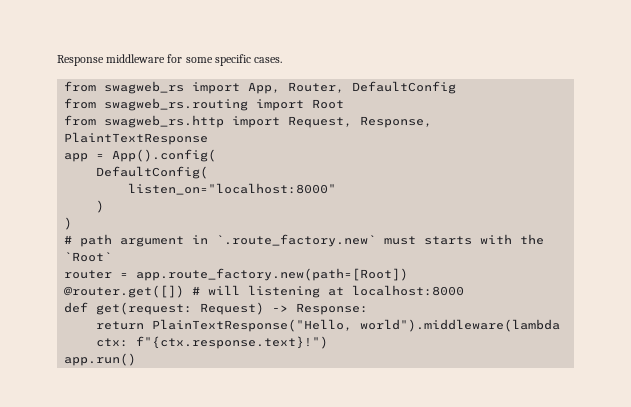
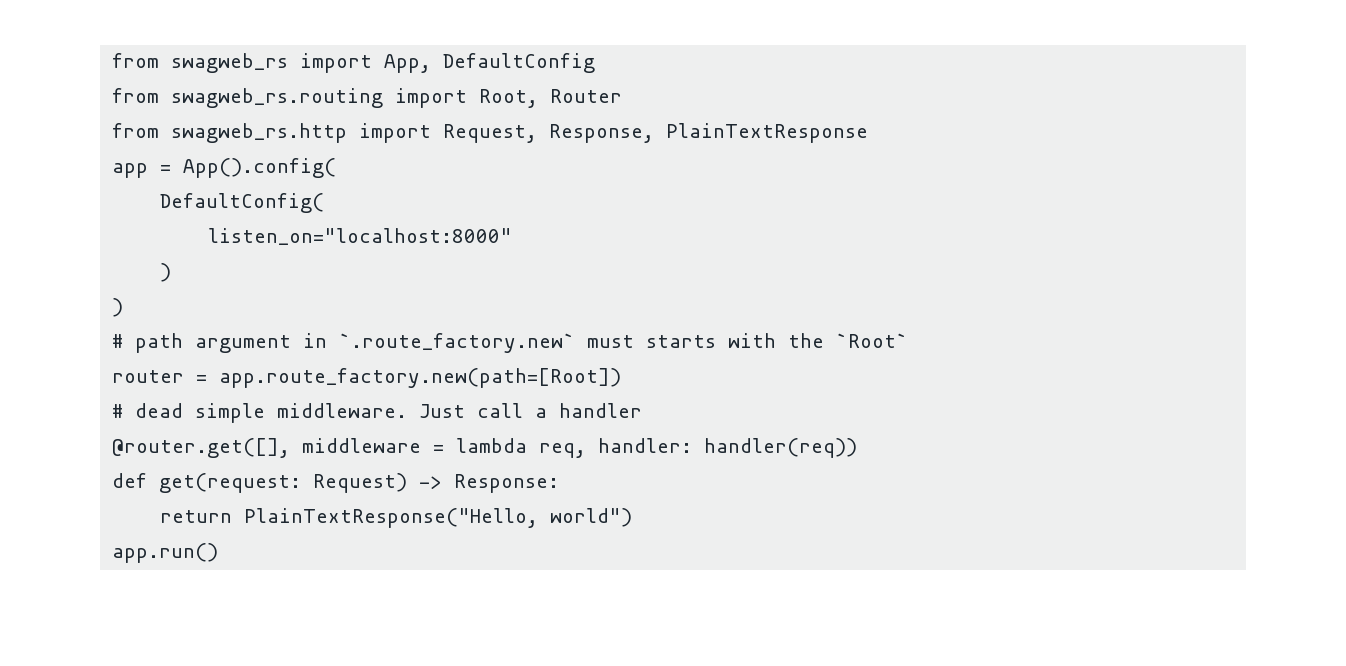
[57,54,283,66] Response middleware for some specific cases. // -> (112, 60) none
[288,82,345,93] Router, -> (432, 63) none
[312,99,345,109] Root -> [479,89,623,108] Root, Router
[64,132,209,145] PlaintTextResponse -> [666,123,869,143] PlainTextResponse
[64,285,465,298] @router.get([]) # will listening at localhost:8000 -> [112,403,643,423] [112,438,858,458] # dead simple middleware. Just call a handler // @router.get([], middleware = lambda req, handler: handler(req))
[360,319,561,332] [96,336,329,349] world").middleware(lambda ctx: f"{ctx.response.text}!") -> [550,508,633,527] world")

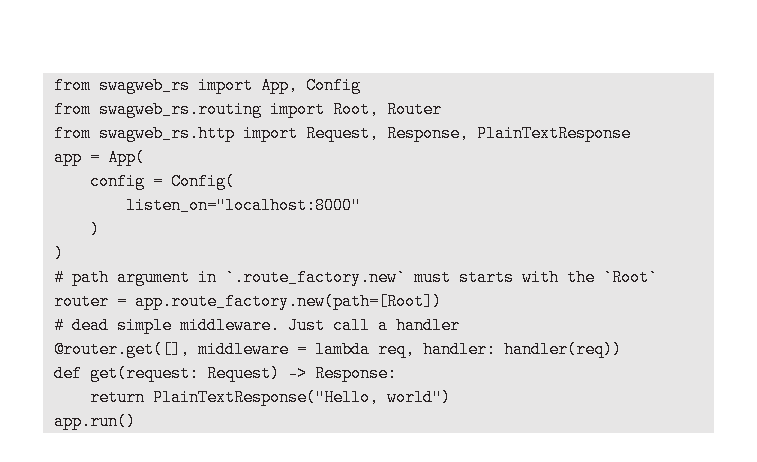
[443,53,596,73] DefaultConfig -> [305,77,361,94] Config
[183,158,337,178] [160,193,325,213] App().config( // DefaultConfig( -> [107,149,145,166] [89,173,235,190] App( // config = Config(

